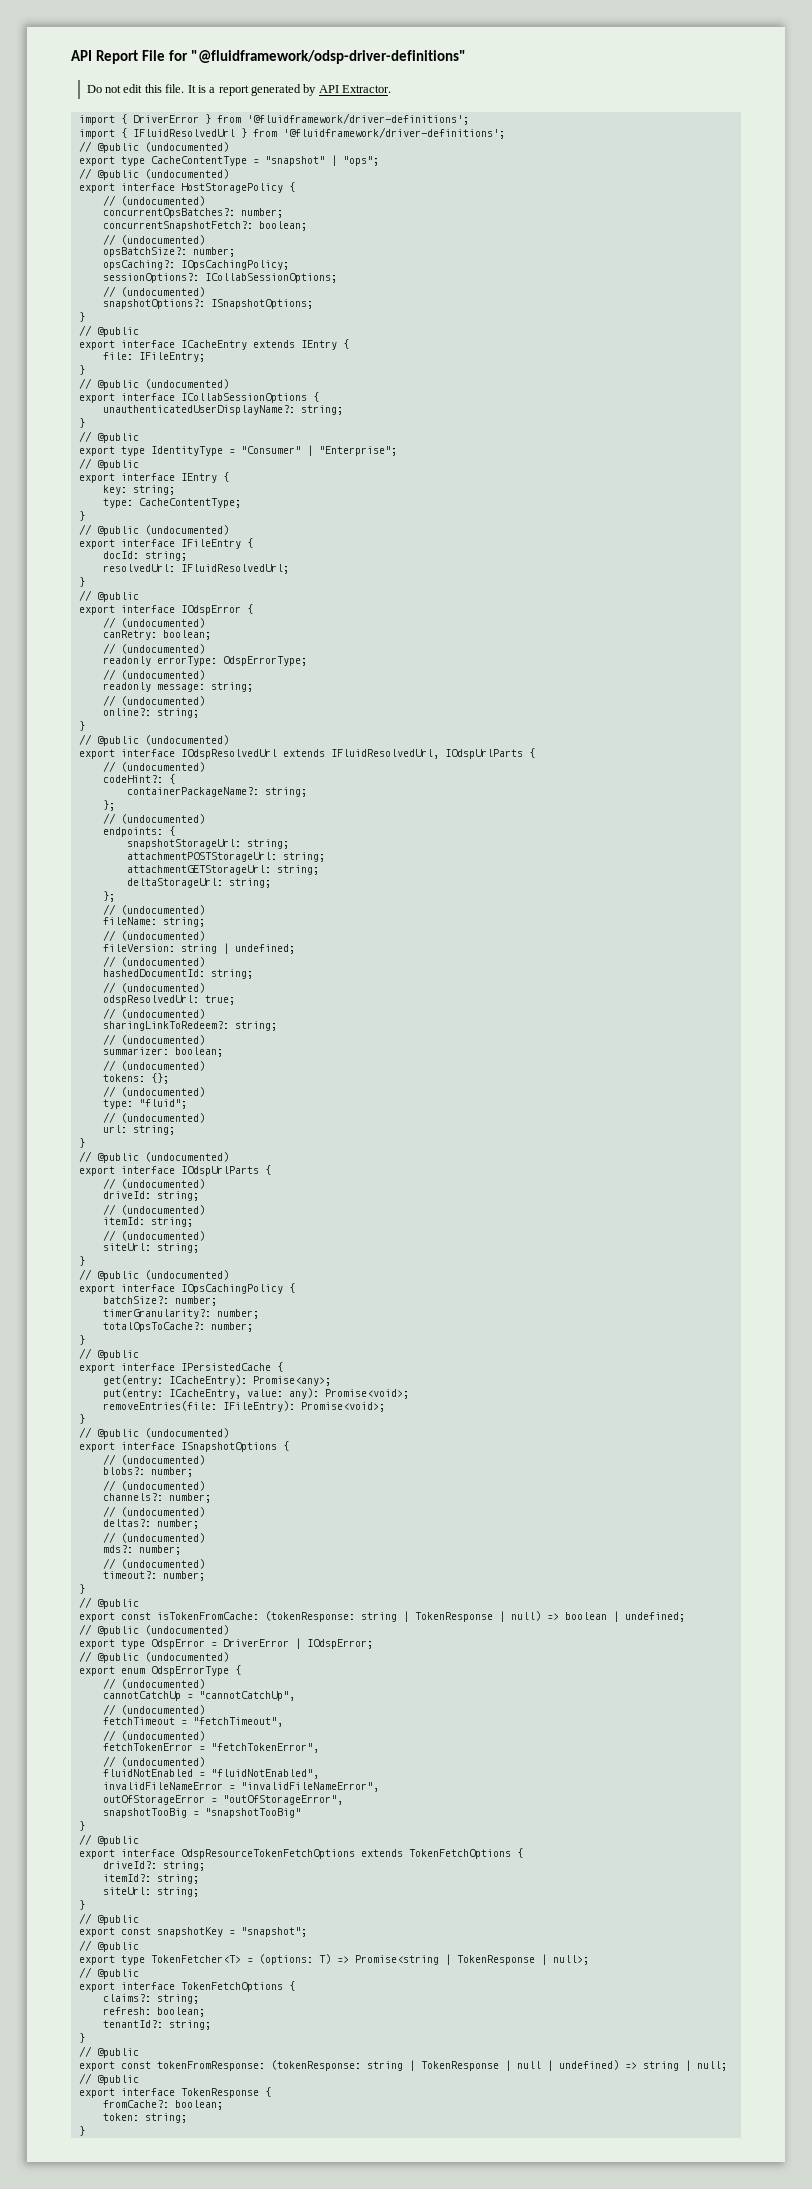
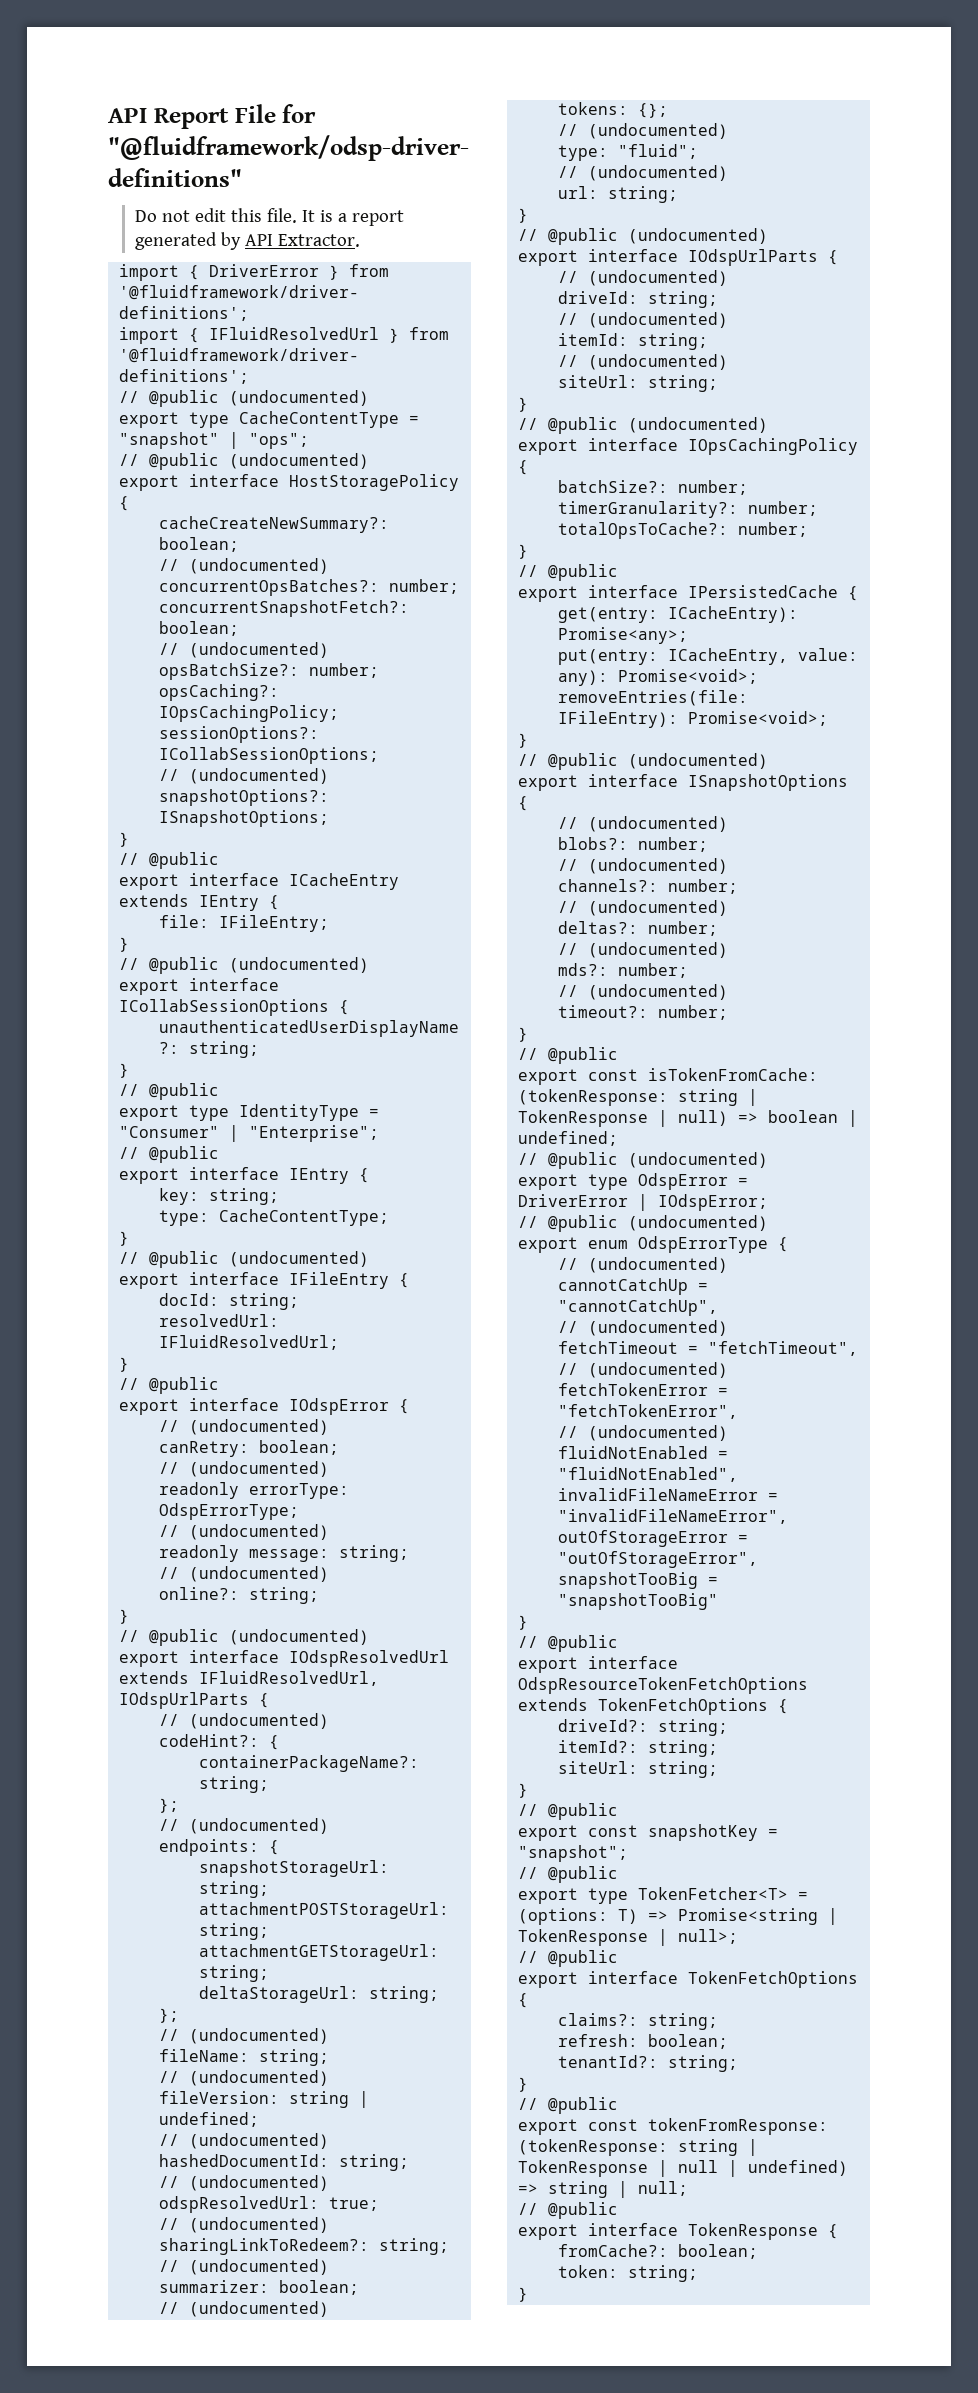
(295, 187) none -> [159,516,390,533] [159,537,240,552] // cacheCreateNewSummary?: boolean;

